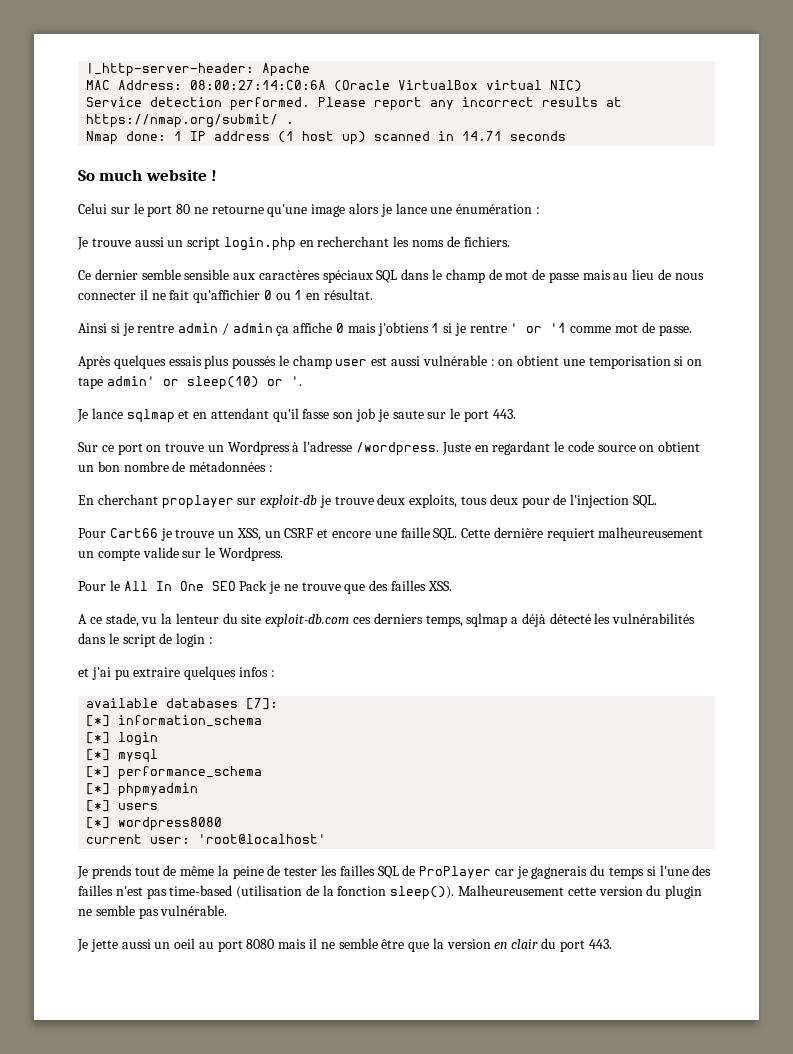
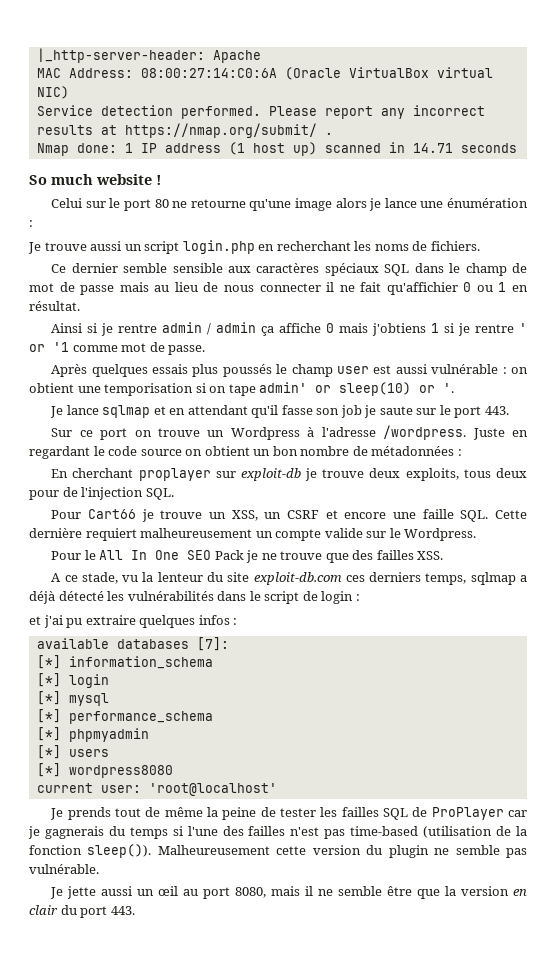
[174,938,196,949] oeil -> [158,886,179,896] œil
[246,939,275,949] 8080 -> [235,887,267,898] 8080,

